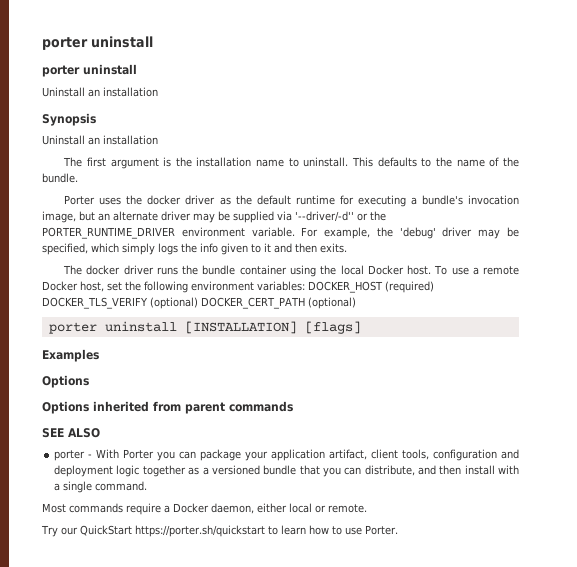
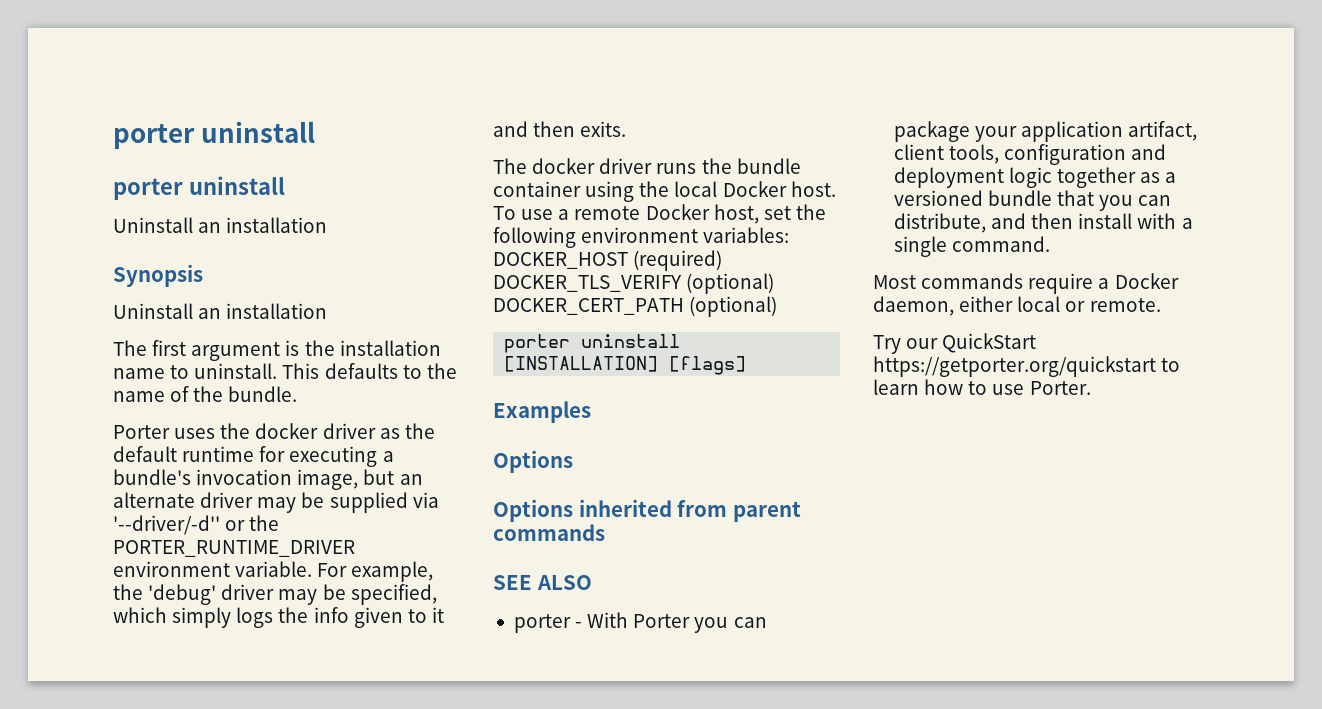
[134,525,265,537] https://porter.sh/quickstart -> [873,356,1156,377] https://getporter.org/quickstart

